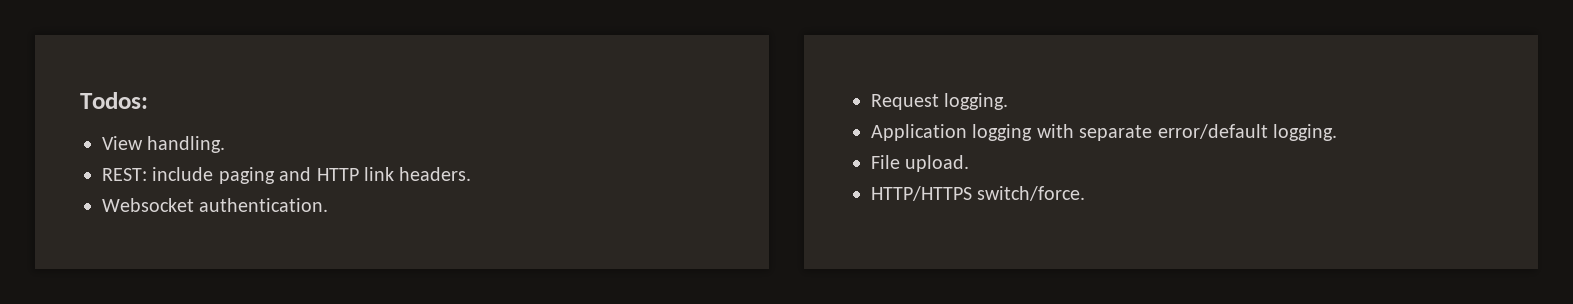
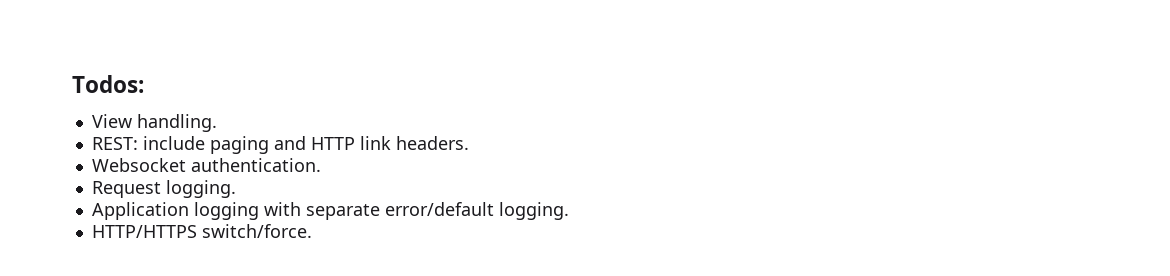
[871,155,970,172] // File upload. -> (569, 211) none

